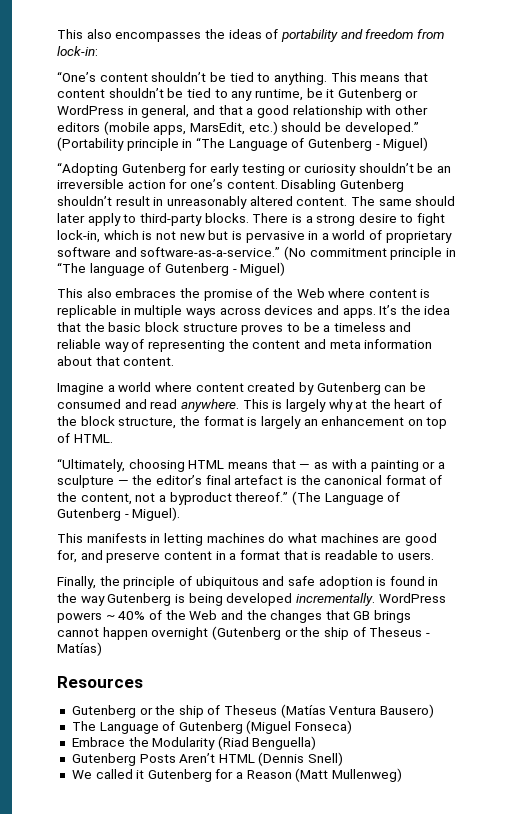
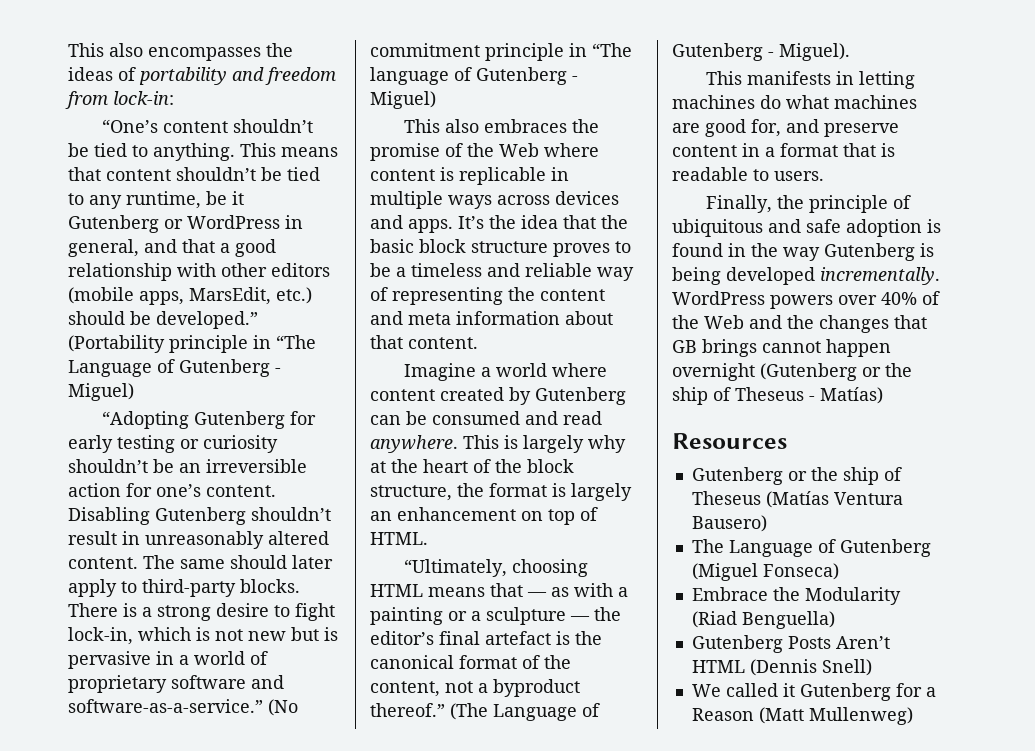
[105,615,115,620] ~ -> [838,295,877,305] over

